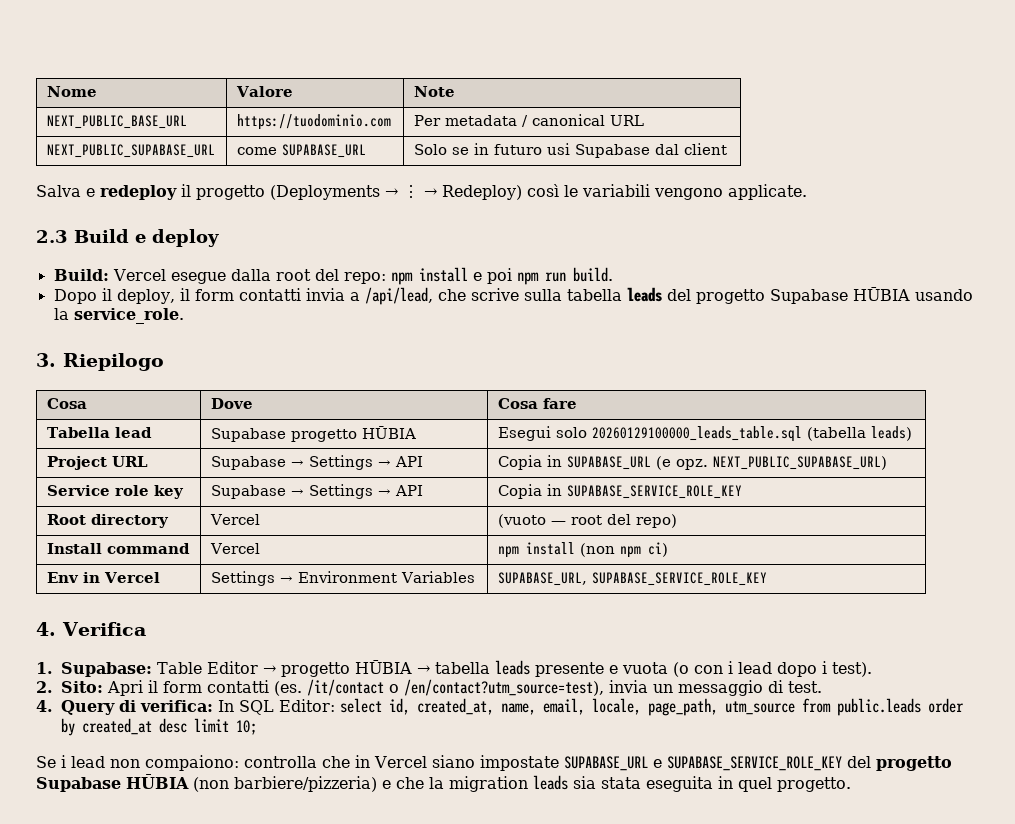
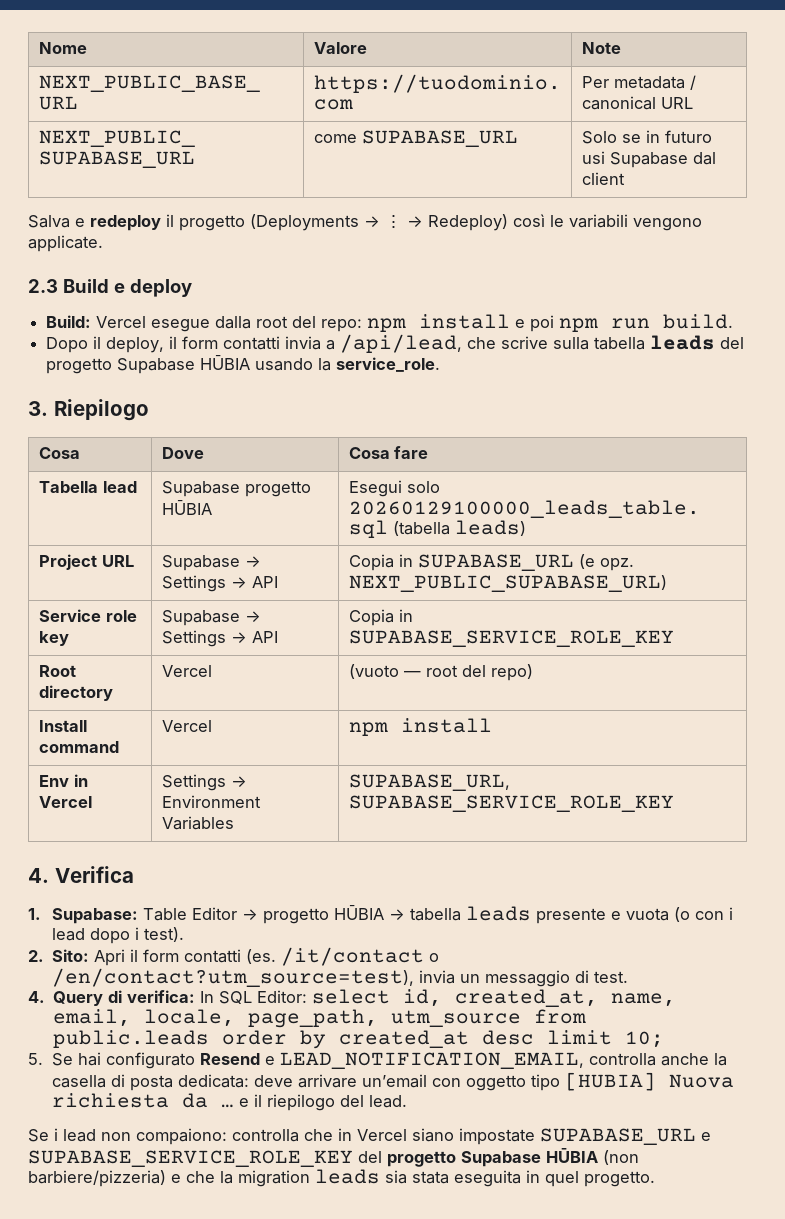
[579,542,668,558] (non npm ci) -> (492, 725) none
(257, 727) none -> [28,1052,727,1069] [51,1072,734,1091] [51,1093,407,1111] // 5. Se hai configurato Resend e LEAD_NOTIFICATION_EMAIL, controlla anche la casella di posta dedicata: deve arrivare un’email con oggetto tipo [HUBIA] Nuova richiesta da … e il riepilogo del lead.

